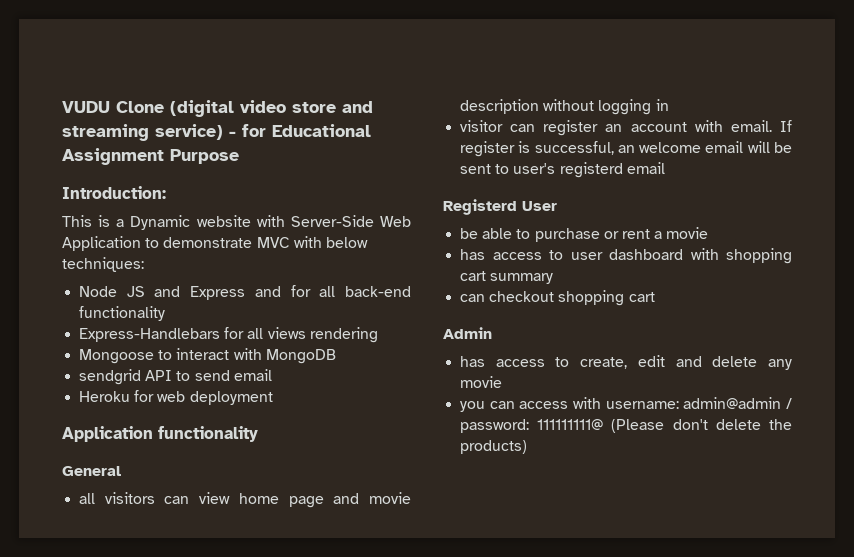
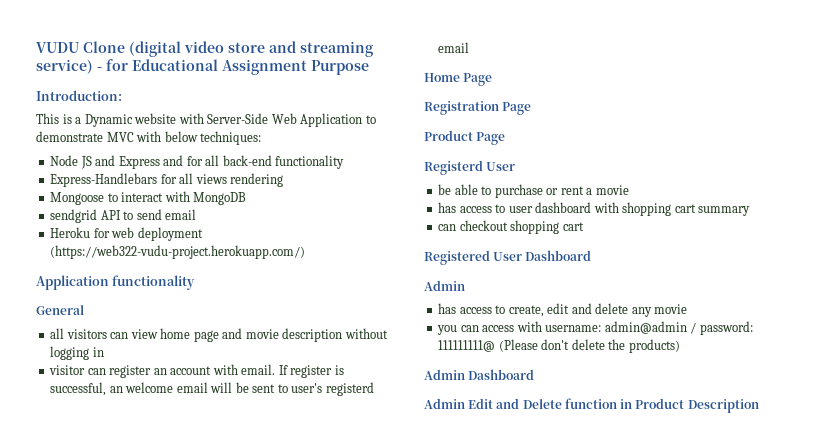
(273, 398) none -> [50,245,306,259] (https://web322-vudu-project.herokuapp.com/)
(665, 168) none -> [424,73,493,86] [424,101,532,115] [424,130,506,145] // Home Page // Registration Page // Product Page
(655, 297) none -> [424,250,592,265] // Registered User Dashboard
(528, 447) none -> [424,369,535,380] [424,398,759,413] // Admin Dashboard // Admin Edit and Delete function in Product Description

